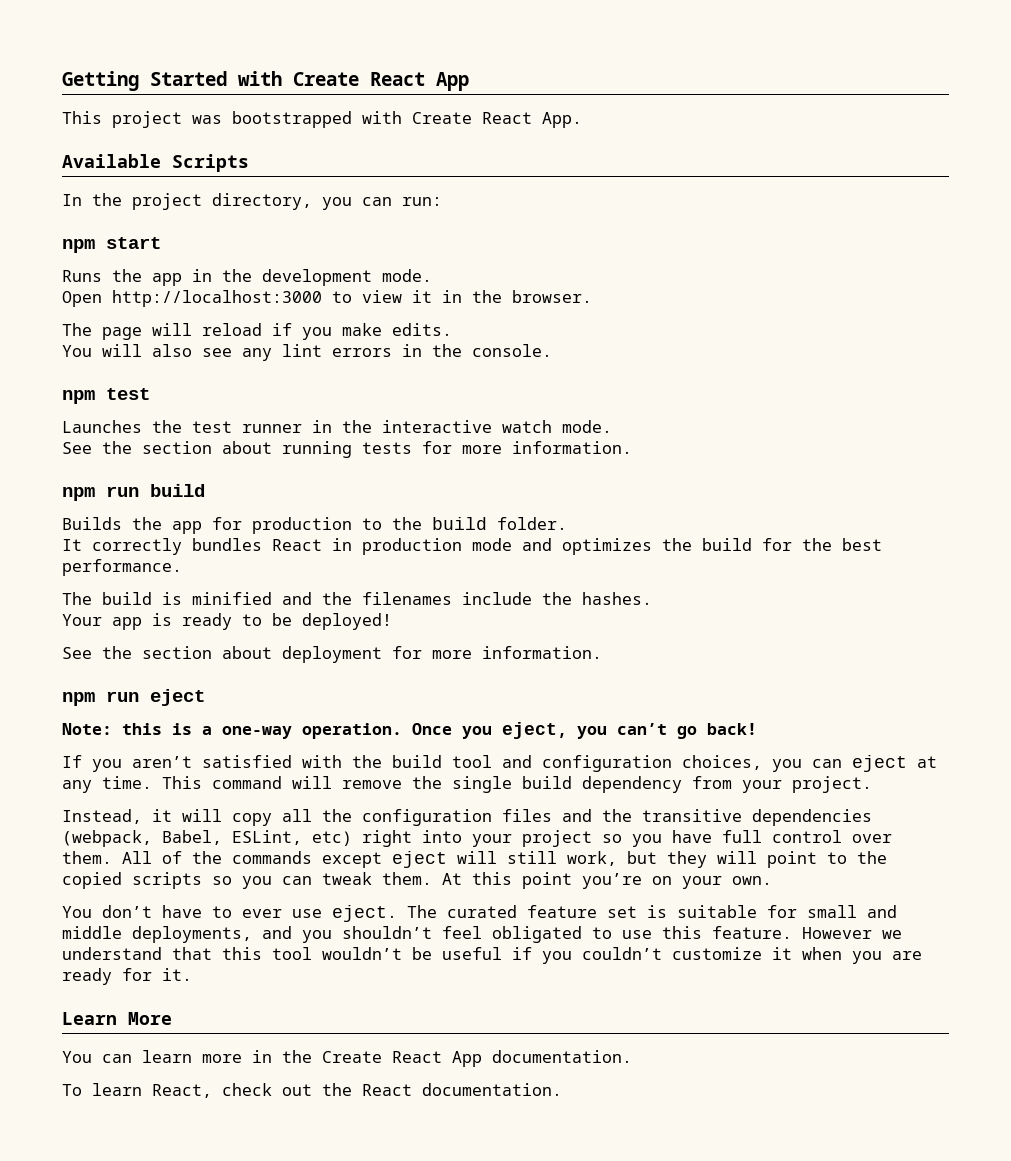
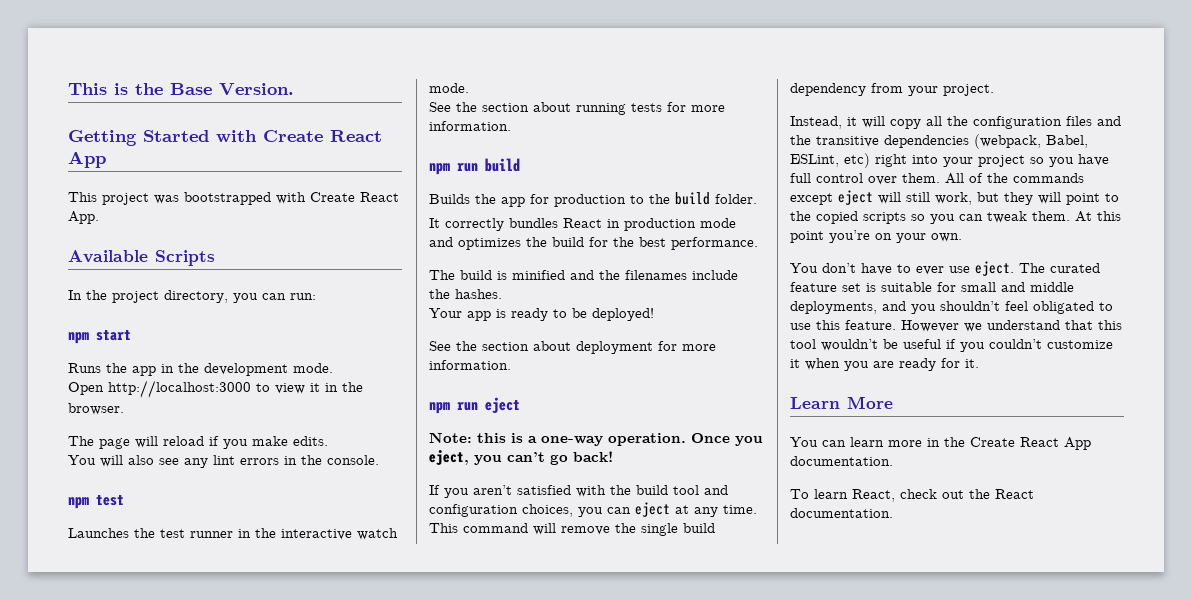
(62, 81) none -> [68,83,294,95] This is the Base Version. //

